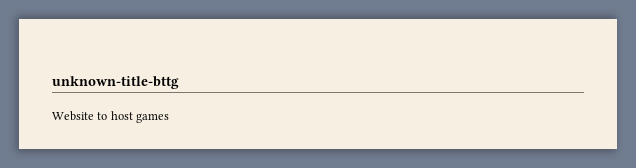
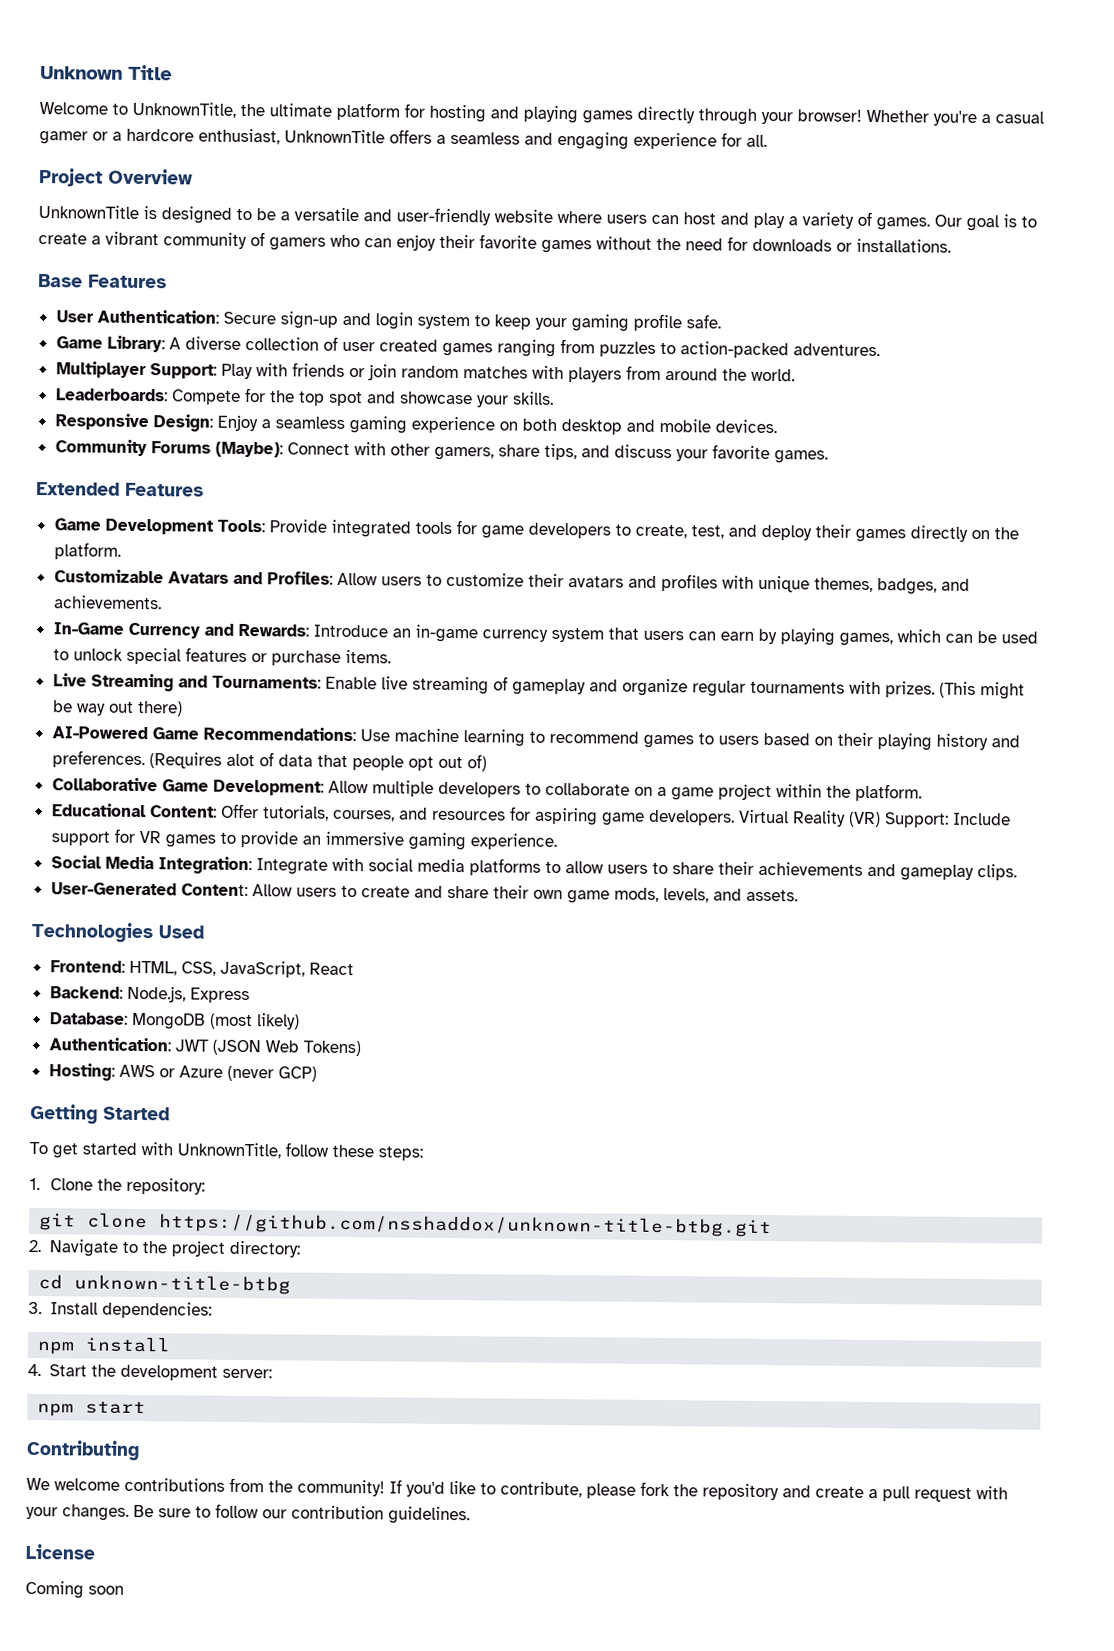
[52,76,179,89] [52,111,170,123] unknown-title-bttg // Website to host games -> [40,64,172,81] [39,101,1044,126] [39,128,767,150] [39,168,193,187] [38,204,1037,232] [38,231,951,254] [38,273,167,289] [55,309,721,332] [55,335,880,359] [55,361,795,383] [55,387,554,408] [54,413,777,435] [54,439,828,464] [36,481,204,497] [53,518,1019,543] [53,542,121,560] [53,569,970,595] [53,595,162,610] [52,622,1038,647] [52,647,391,666] [52,673,1025,700] [52,700,183,717] [51,726,1020,751] [51,750,487,772] [51,777,922,802] [51,803,1011,828] [50,828,557,851] [50,855,1017,882] [50,882,798,904] [31,921,205,944] [49,960,354,978] [49,985,250,1004] [49,1012,300,1030] [48,1037,361,1057] [48,1063,317,1082] [30,1103,170,1125] [29,1141,423,1161] [29,1177,205,1195] [39,1212,773,1238] [28,1239,300,1258] [38,1274,292,1295] [28,1301,212,1319] [37,1336,172,1355] [27,1363,272,1381] [37,1401,147,1417] [26,1439,140,1462] [26,1477,1008,1503] [26,1503,470,1525] [25,1543,96,1560] [25,1580,124,1599] Unknown Title // Welcome to UnknownTitle, the ultimate platform for hosting and playing games directly through your browser! Whether you're a casual gamer or a hardcore enthusiast, UnknownTitle offers a seamless and engaging experience for all. // Project Overview // UnknownTitle is designed to be a versatile and user-friendly website where users can host and play a variety of games. Our goal is to create a vibrant community of gamers who can enjoy their favorite games without the need for downloads or installations. // Base Features // User Authentication: Secure sign-up and login system to keep your gaming profile safe. // Game Library: A diverse collection of user created games ranging from puzzles to action-packed adventures. // Multiplayer Support: Play with friends or join random matches with players from around the world. // Leaderboards: Compete for the top spot and showcase your skills. // Responsive Design: Enjoy a seamless gaming experience on both desktop and mobile devices. // Community Forums (Maybe): Connect with other gamers, share tips, and discuss your favorite games. // Extended Features // Game Development Tools: Provide integrated tools for game developers to create, test, and deploy their games directly on the platform. // Customizable Avatars and Profiles: Allow users to customize their avatars and profiles with unique themes, badges, and achievements. // In-Game Currency and Rewards: Introduce an in-game currency system that users can earn by playing games, which can be used to unlock special features or purchase items. // Live Streaming and Tournaments: Enable live streaming of gameplay and organize regular tournaments with prizes. (This might be way out there) // AI-Powered Game Recommendations: Use machine learning to recommend games to users based on their playing history and preferences. (Requires alot of data that people opt out of) // Collaborative Game Development: Allow multiple developers to collaborate on a game project within the platform. // Educational Content: Offer tutorials, courses, and resources for aspiring game developers. Virtual Reality (VR) Support: Include support for VR games to provide an immersive gaming experience. // Social Media Integration: Integrate with social media platforms to allow users to share their achievements and gameplay clips. // User-Generated Content: Allow users to create and share their own game mods, levels, and assets. // Technologies Used // Frontend: HTML, CSS, JavaScript, React // Backend: Node.js, Express // Database: MongoDB (most likely) // Authentication: JWT (JSON Web Tokens) // Hosting: AWS or Azure (never GCP) // Getting Started // To get started with UnknownTitle, follow these steps: // 1. Clone the repository: // git clone https://github.com/nsshaddox/unknown-title-btbg.git // 2. Navigate to the project directory: // cd unknown-title-btbg // 3. Install dependencies: // npm install // 4. Start the development server: // npm start // Contributing // We welcome contributions from the community! If you'd like to contribute, please fork the repository and create a pull request with your changes. Be sure to follow our contribution guidelines. // License // Coming soon

